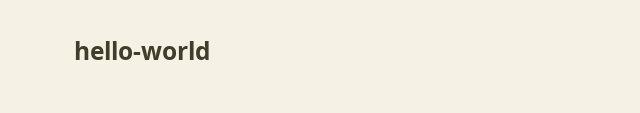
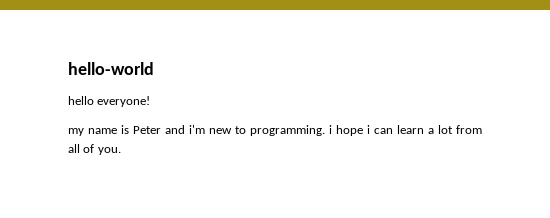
(211, 50) none -> [68,96,151,107] [68,125,482,136] [68,144,121,155] // hello everyone! // my name is Peter and i'm new to programming. i hope i can learn a lot from all of you.

